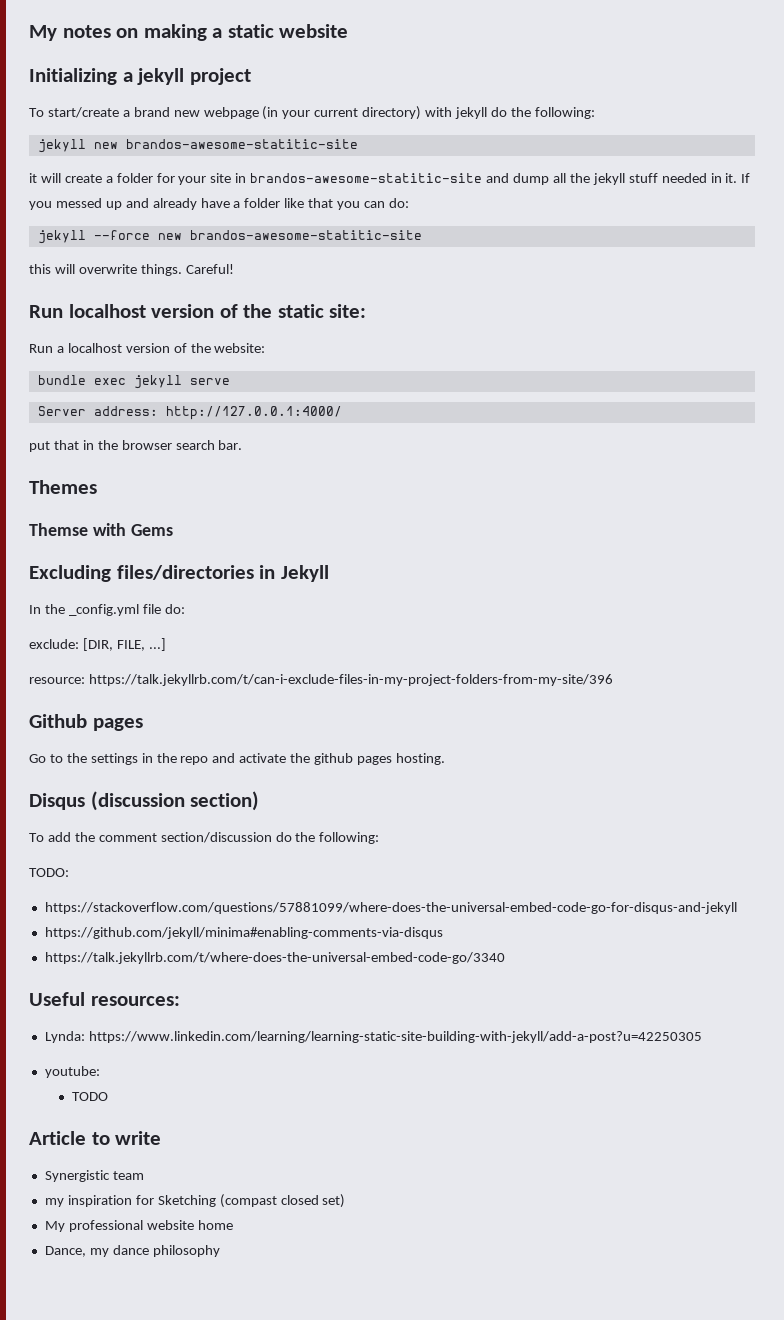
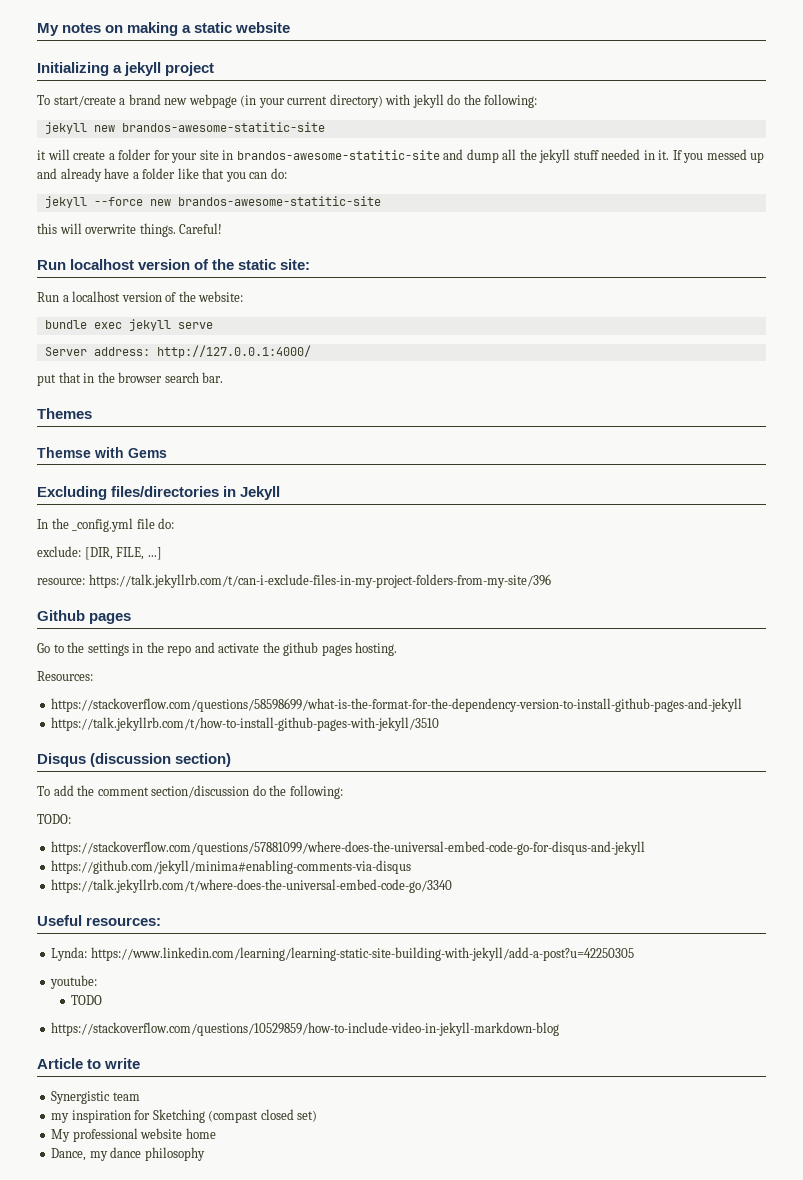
(445, 759) none -> [37,671,93,681] [51,698,743,712] [51,717,440,731] // Resources: // https://stackoverflow.com/questions/58598699/what-is-the-format-for-the-dependency-version-to-install-github-pages-and-jekyll // https://talk.jekyllrb.com/t/how-to-install-github-pages-with-jekyll/3510
(108, 1096) none -> [51,1022,560,1036] // https://stackoverflow.com/questions/10529859/how-to-include-video-in-jekyll-markdown-blog

